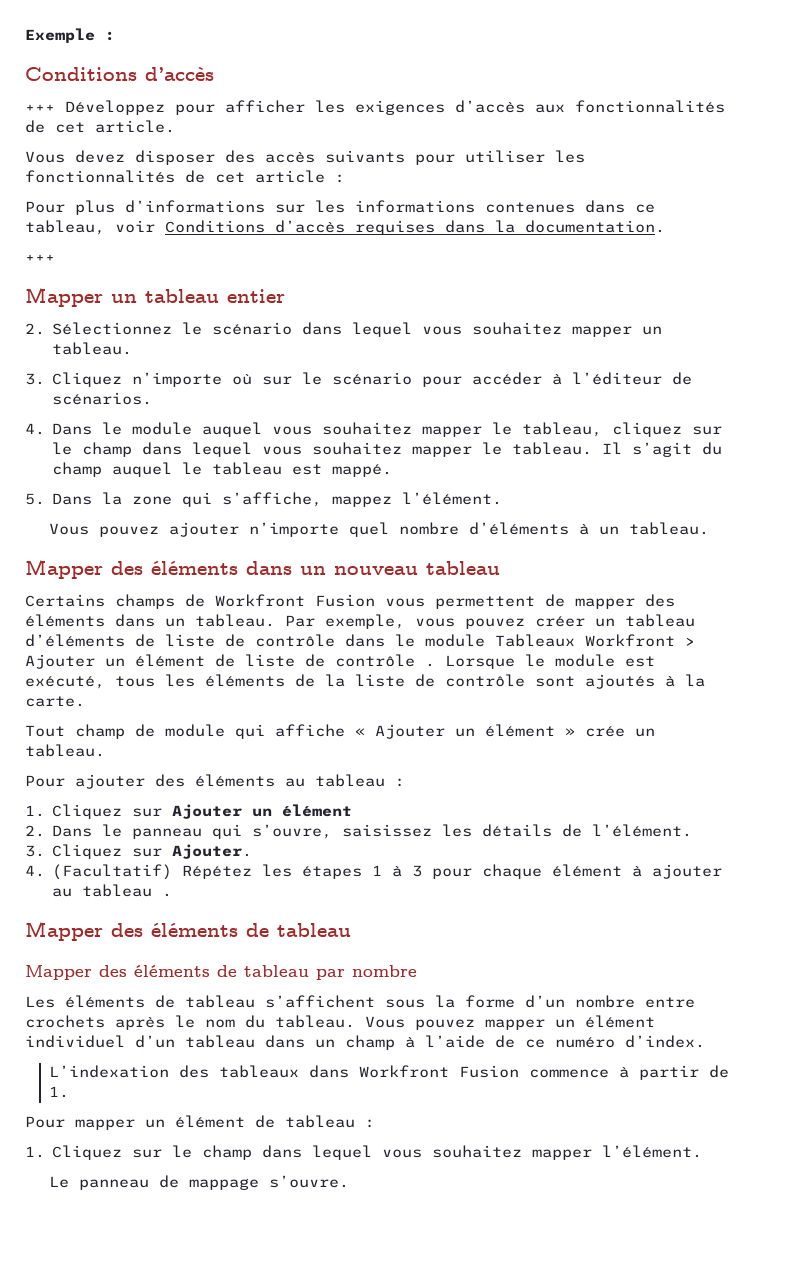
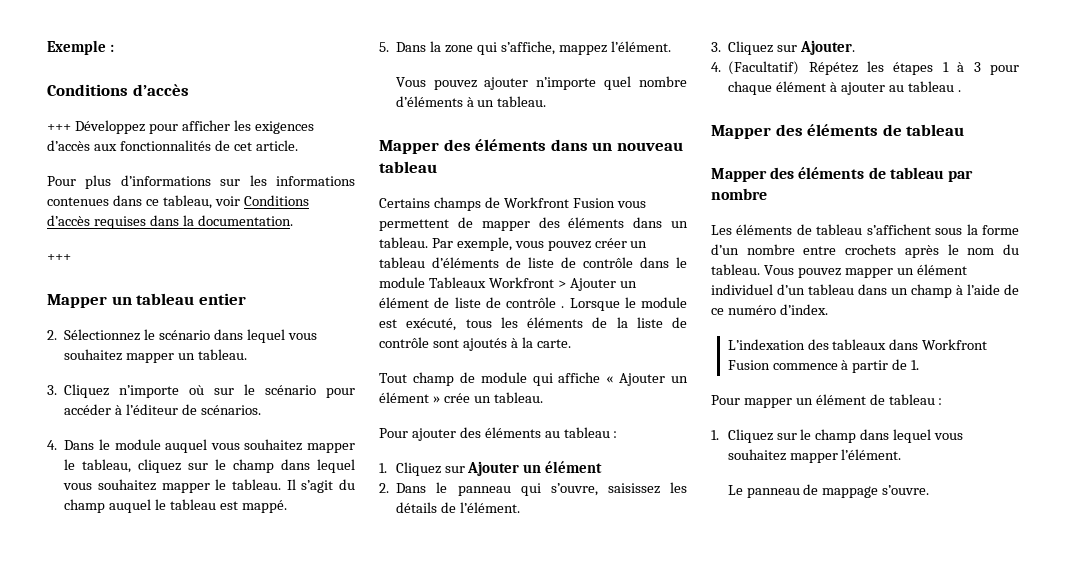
[25,150,585,165] [25,170,345,183] // Vous devez disposer des accès suivants pour utiliser les fonctionnalités de cet article : -> (298, 145) none

